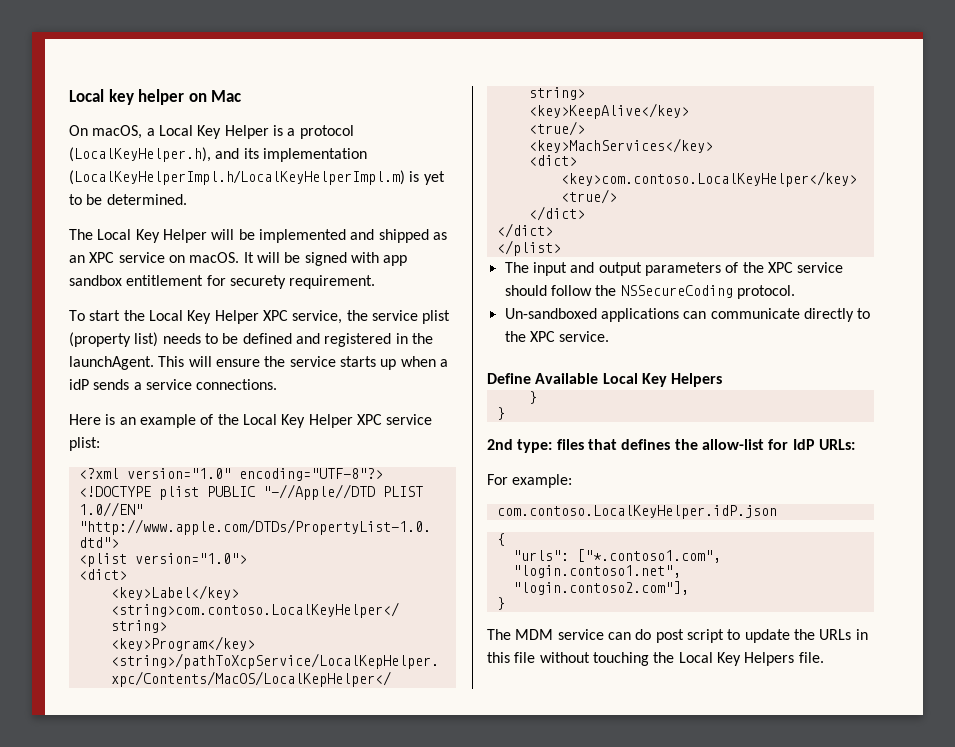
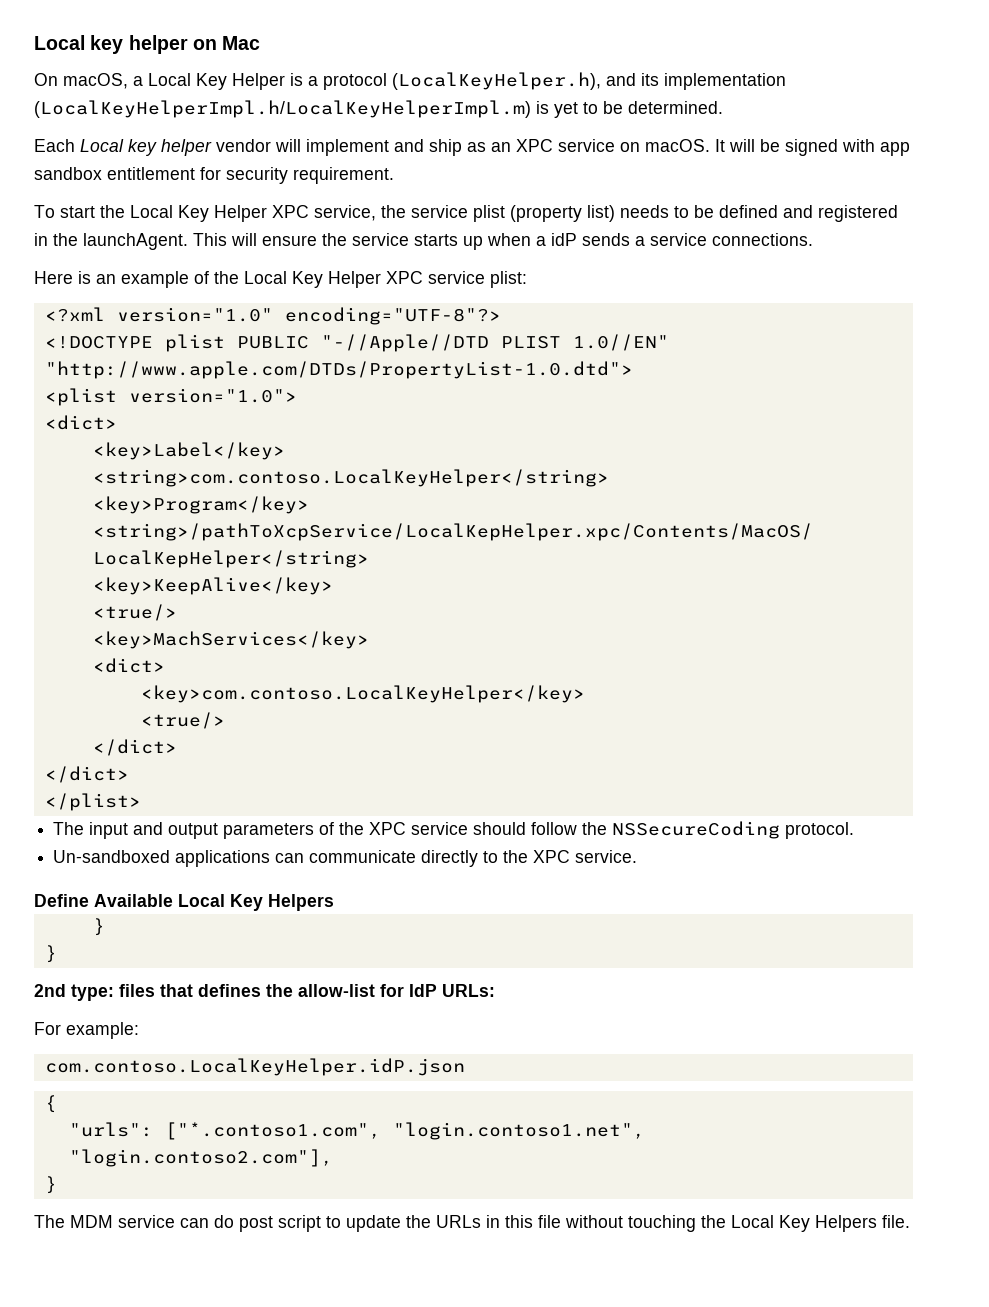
[69,229,429,243] The Local Key Helper will be implemented and shipped -> [34,139,462,156] Each Local key helper vendor will implement and ship
[229,275,286,289] securety -> [226,167,288,184] security

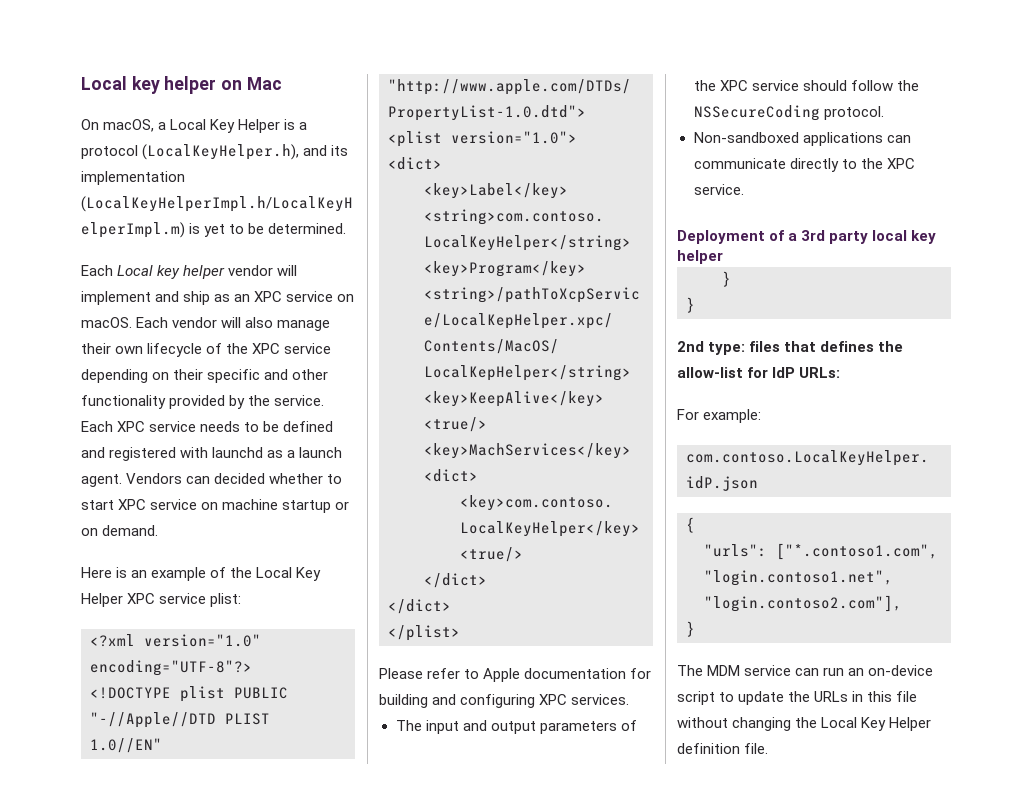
[715,139,910,156] [34,167,394,184] [34,205,615,222] It will be signed with app sandbox entitlement for security requirement. // To start the Local Key Helper XPC service, the service plist (property list) -> [136,317,331,331] [81,343,332,357] [81,369,329,383] [81,395,325,409] [81,421,197,432] Each vendor will also manage their own lifecycle of the XPC service depending on their specific and other functionality provided by the service. Each XPC service
[34,233,813,250] in the launchAgent. This will ensure the service starts up when a idP sends a service connections. -> [180,447,343,458] [81,473,343,487] [81,499,350,513] [81,525,159,536] with launchd as a launch agent. Vendors can decided whether to start XPC service on machine startup or on demand.
(141, 802) none -> [379,668,652,682] [379,694,630,708] // Please refer to Apple documentation for building and configuring XPC services.
[53,850,171,863] Un-sandboxed -> [693,132,799,143] Non-sandboxed
[34,894,334,911] Define Available Local Key Helpers -> [677,230,937,244] [677,250,723,264] Deployment of a 3rd party local key helper
[214,1215,273,1232] do post -> [823,665,934,676] run an on-device
[628,1215,877,1232] touching the Local Key Helpers -> [732,717,932,731] [677,743,740,754] changing the Local Key Helper definition

